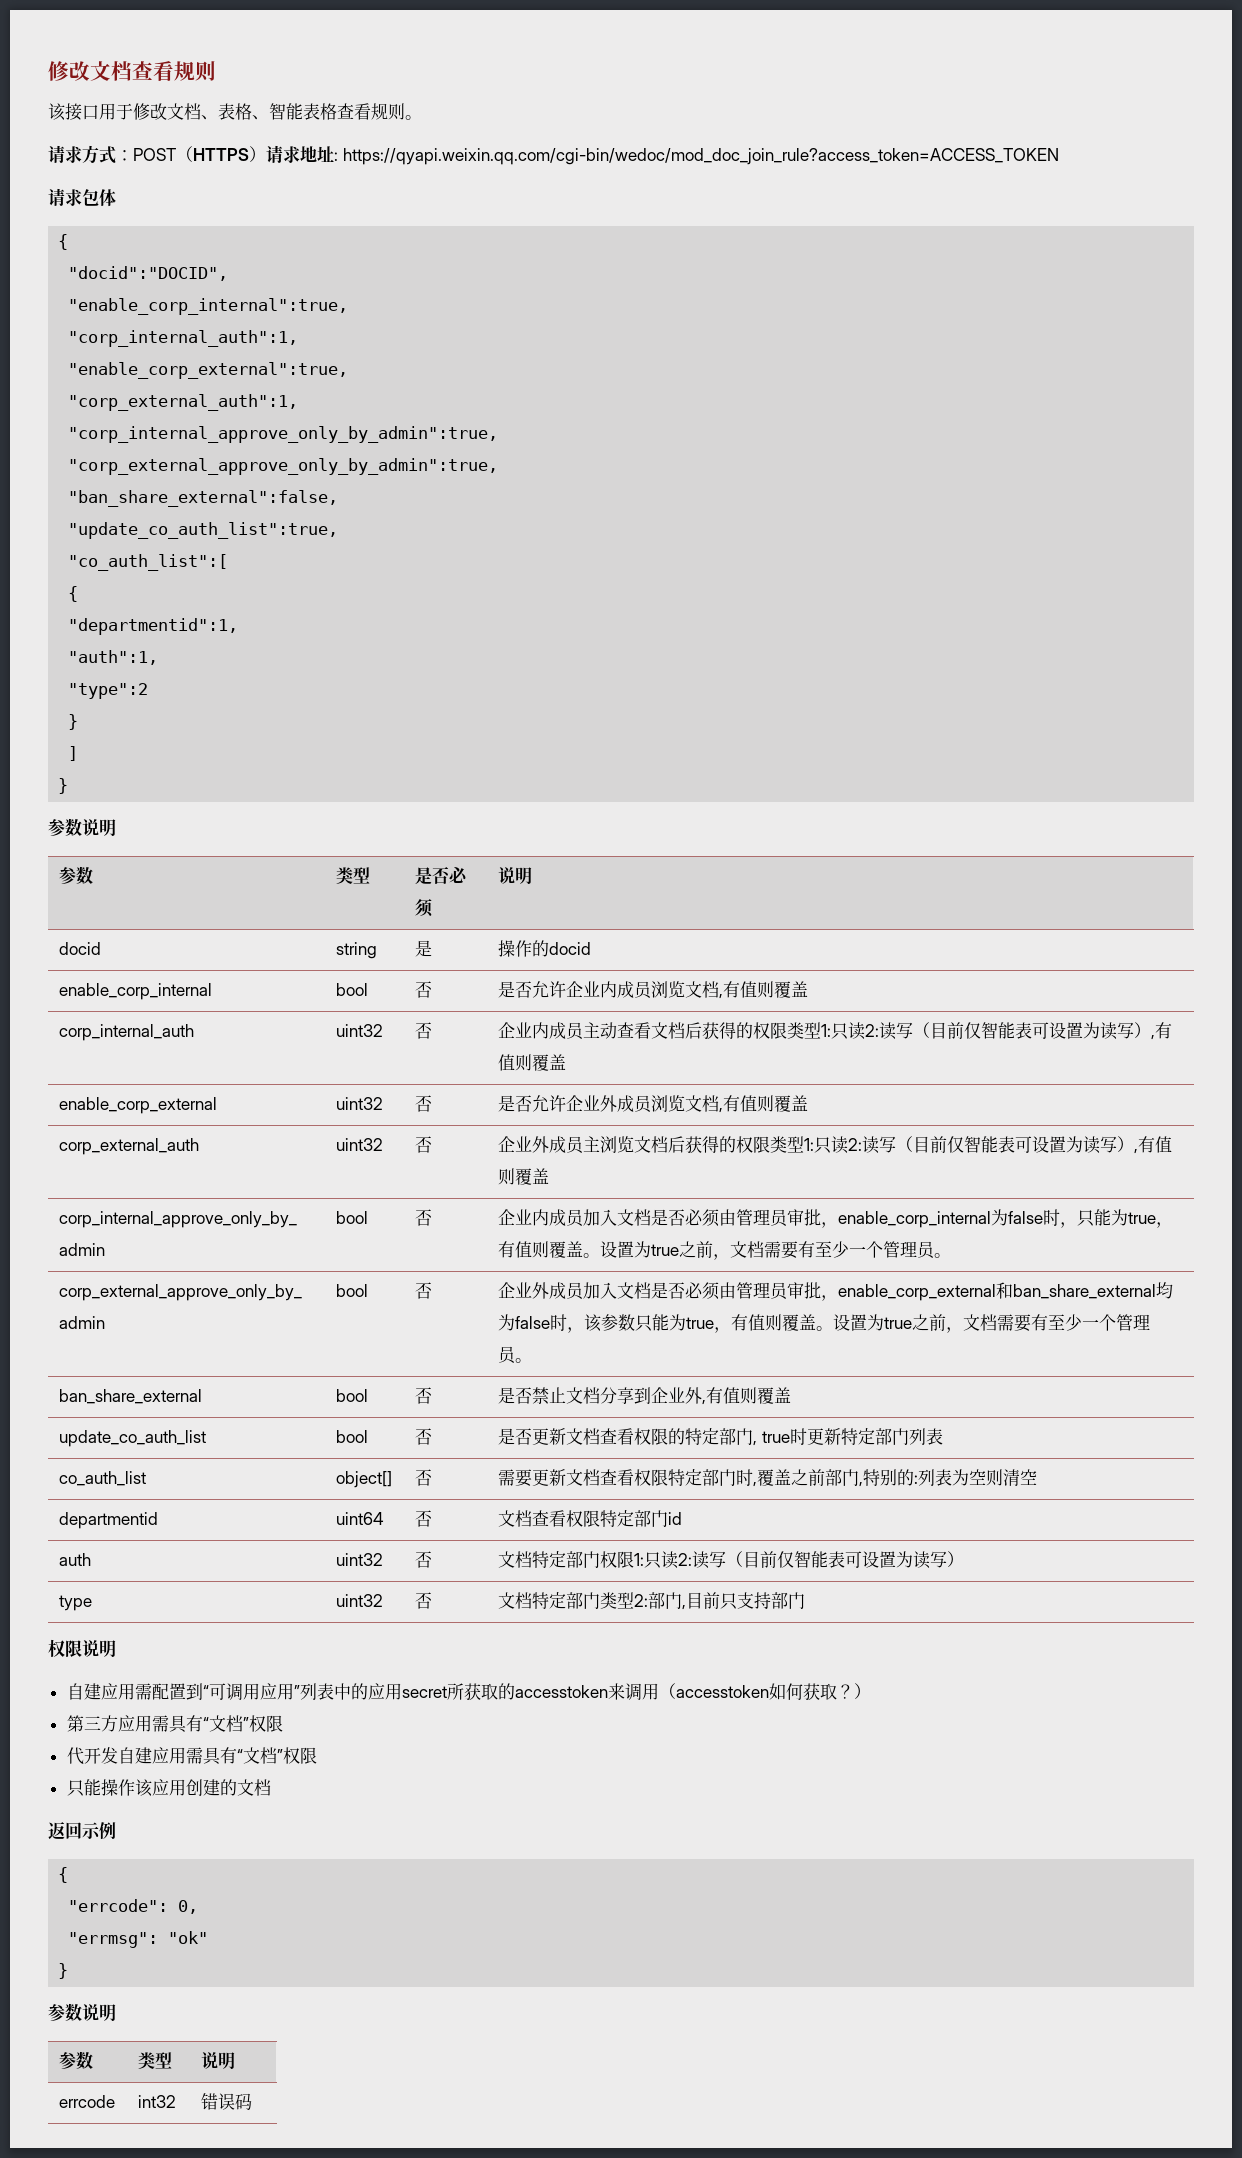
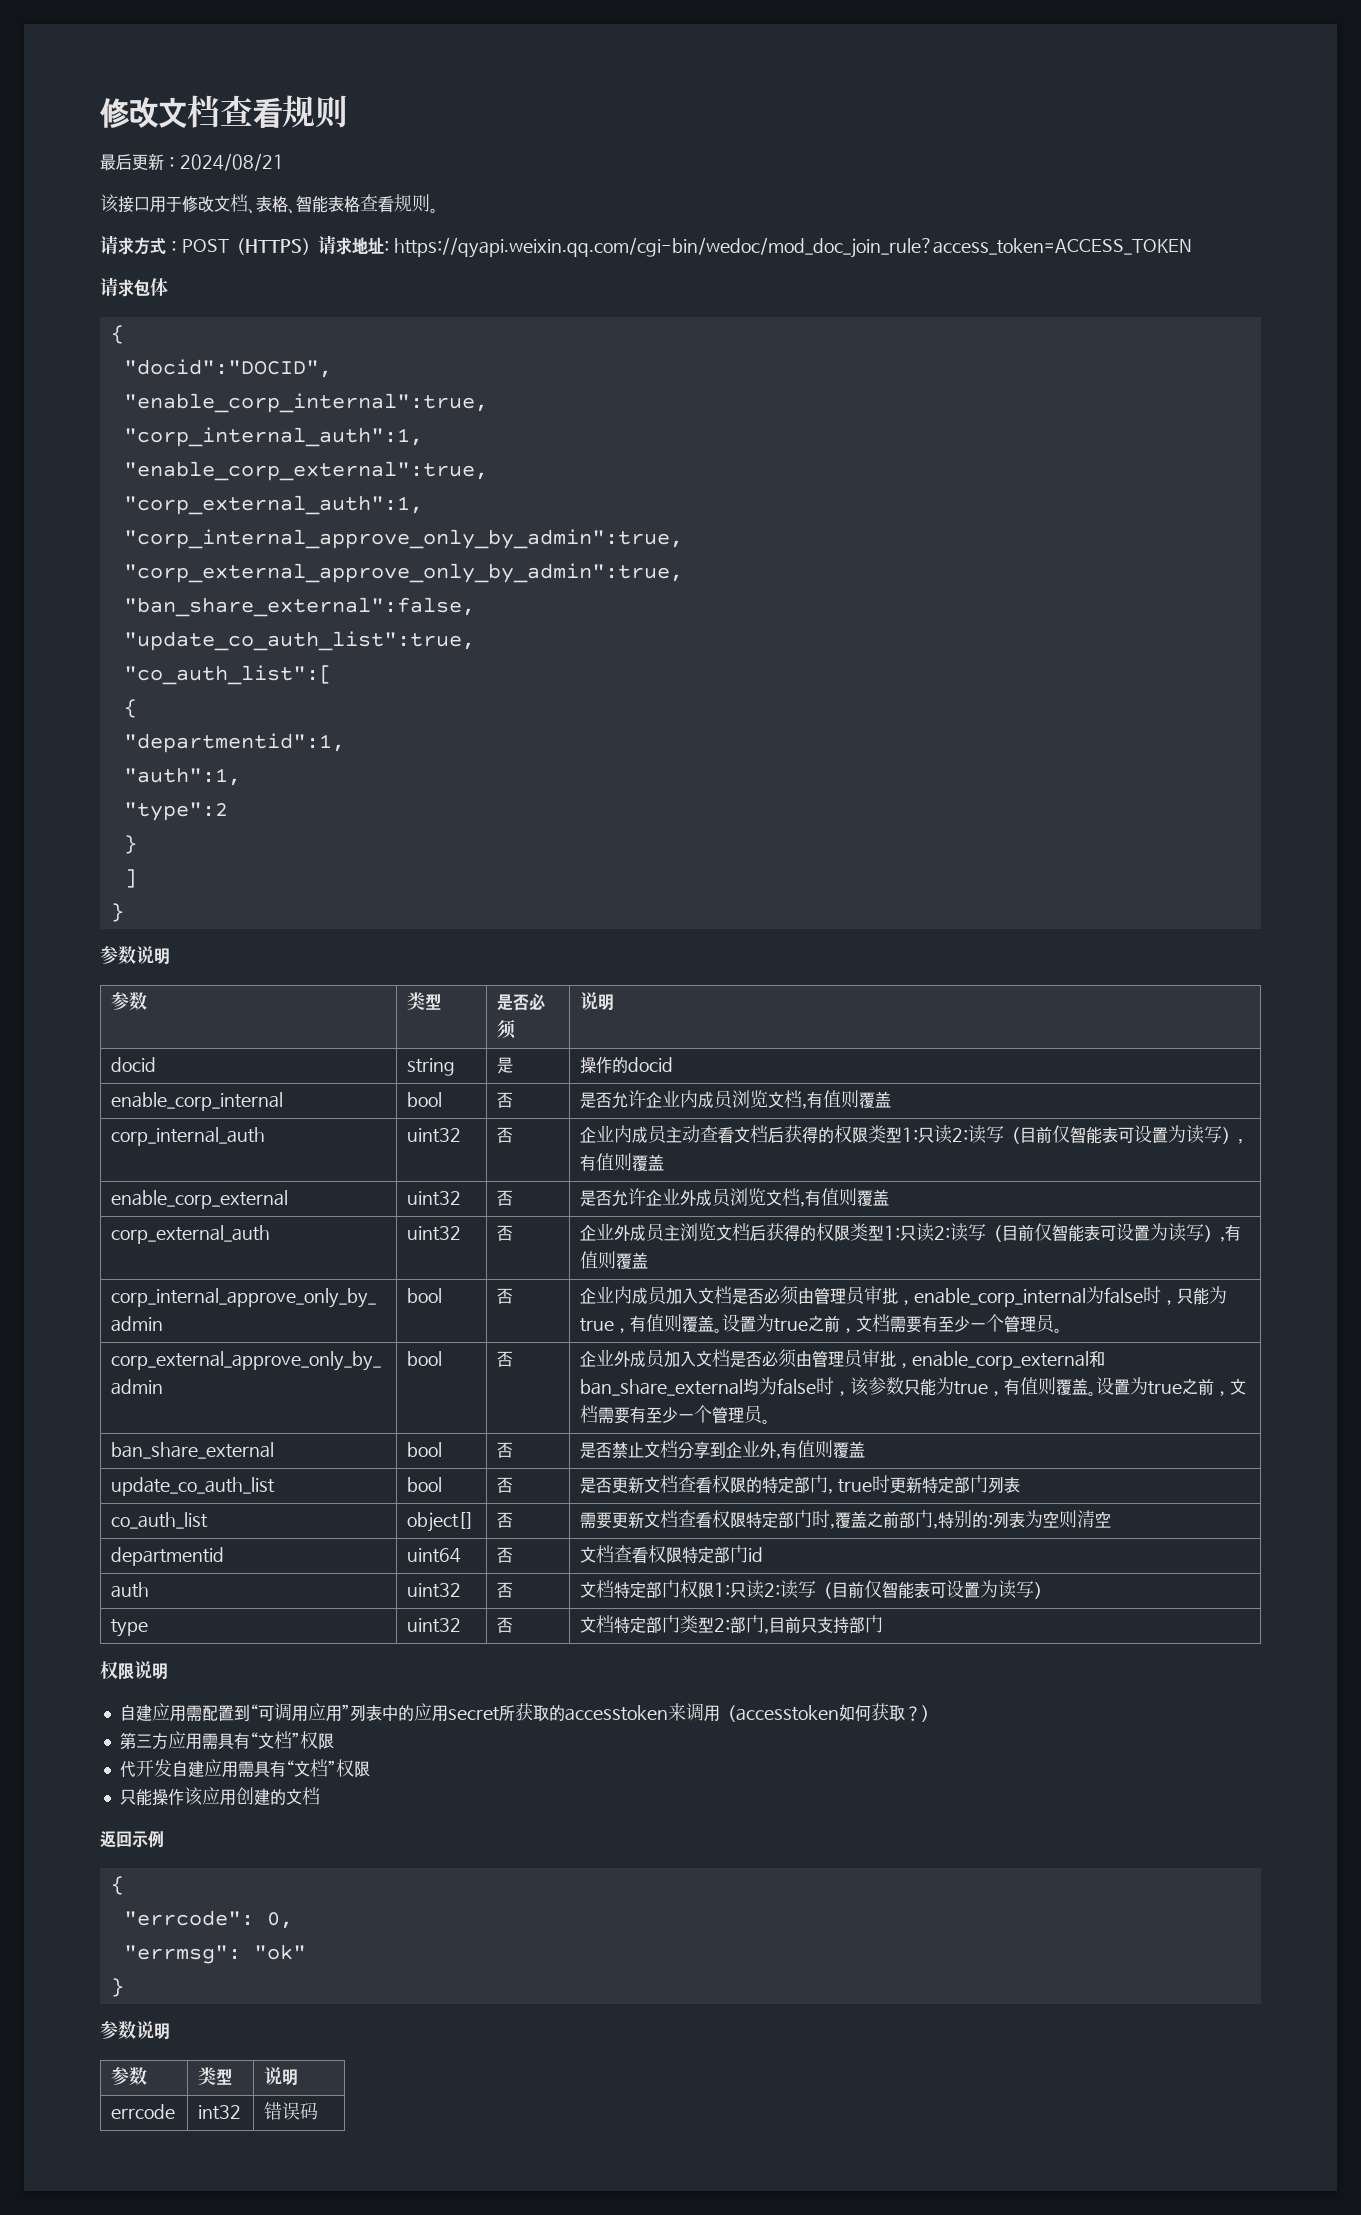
(216, 71) none -> [100,153,284,171] // 最后更新：2024/08/21

